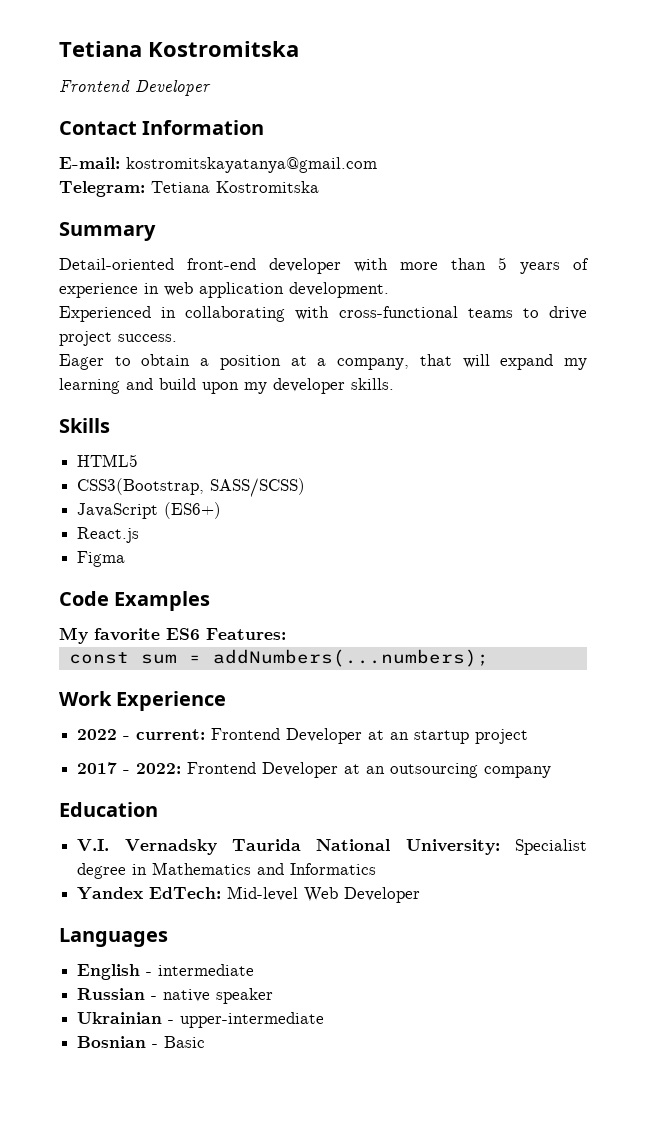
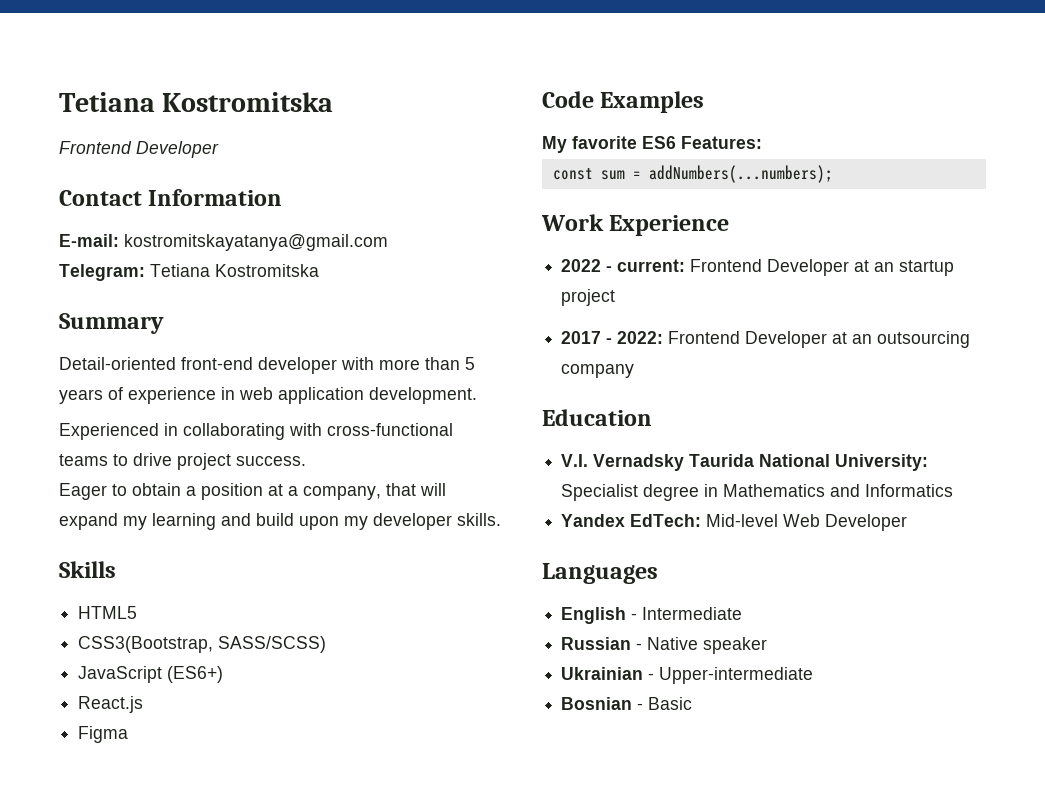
[158,964,255,976] intermediate -> [642,607,743,620] Intermediate
[163,989,211,1002] native -> [647,637,699,650] Native
[180,1012,325,1028] upper-intermediate -> [659,667,814,684] Upper-intermediate

